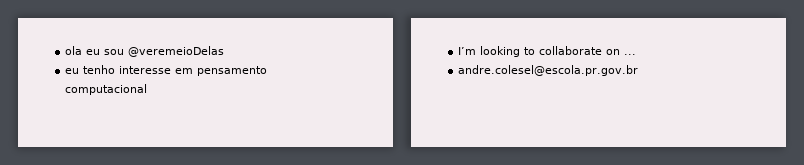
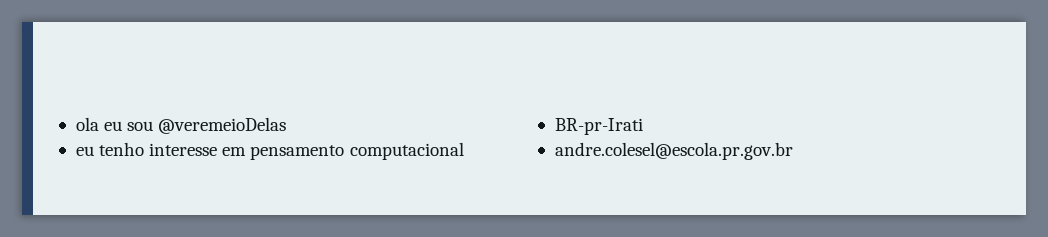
[458,46,637,57] I’m looking to collaborate on ... -> [554,118,643,135] BR-pr-Irati

